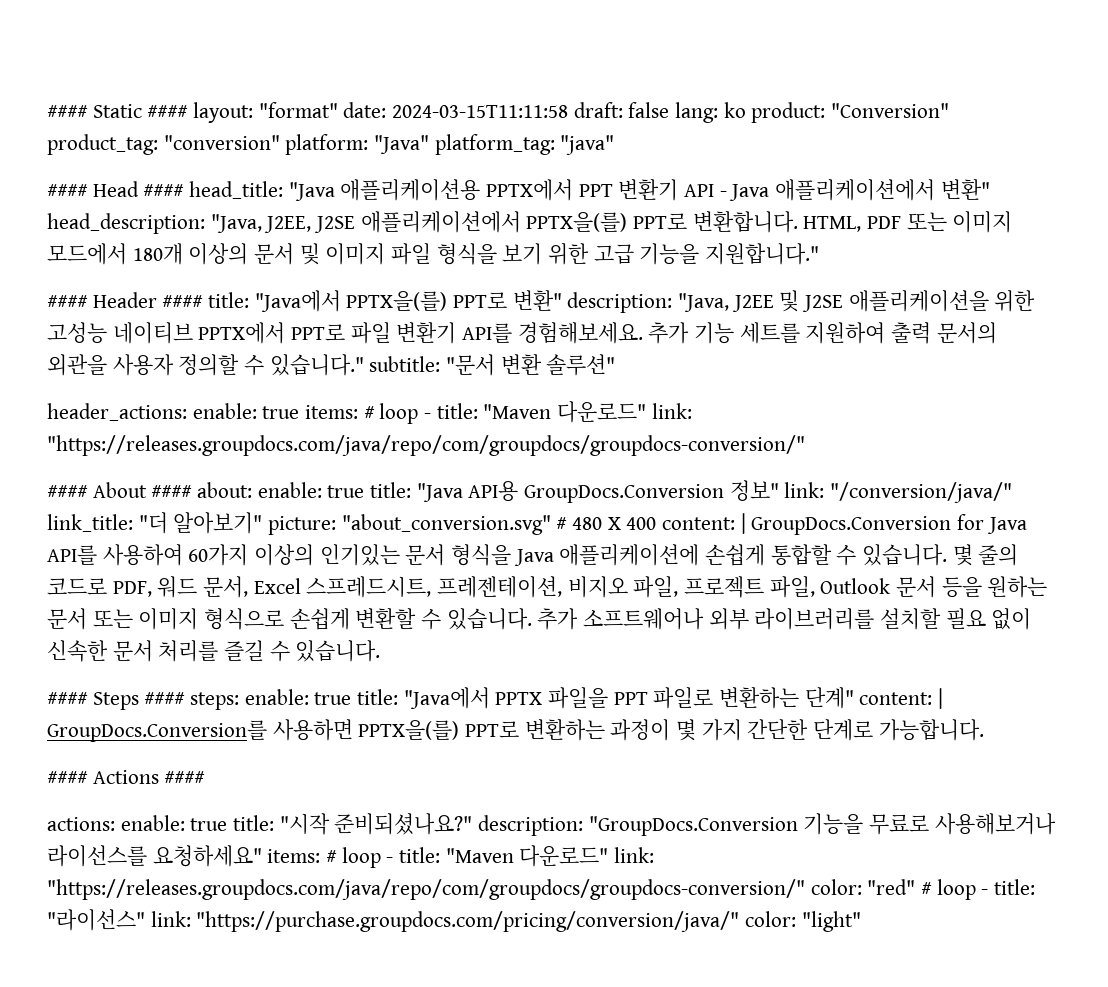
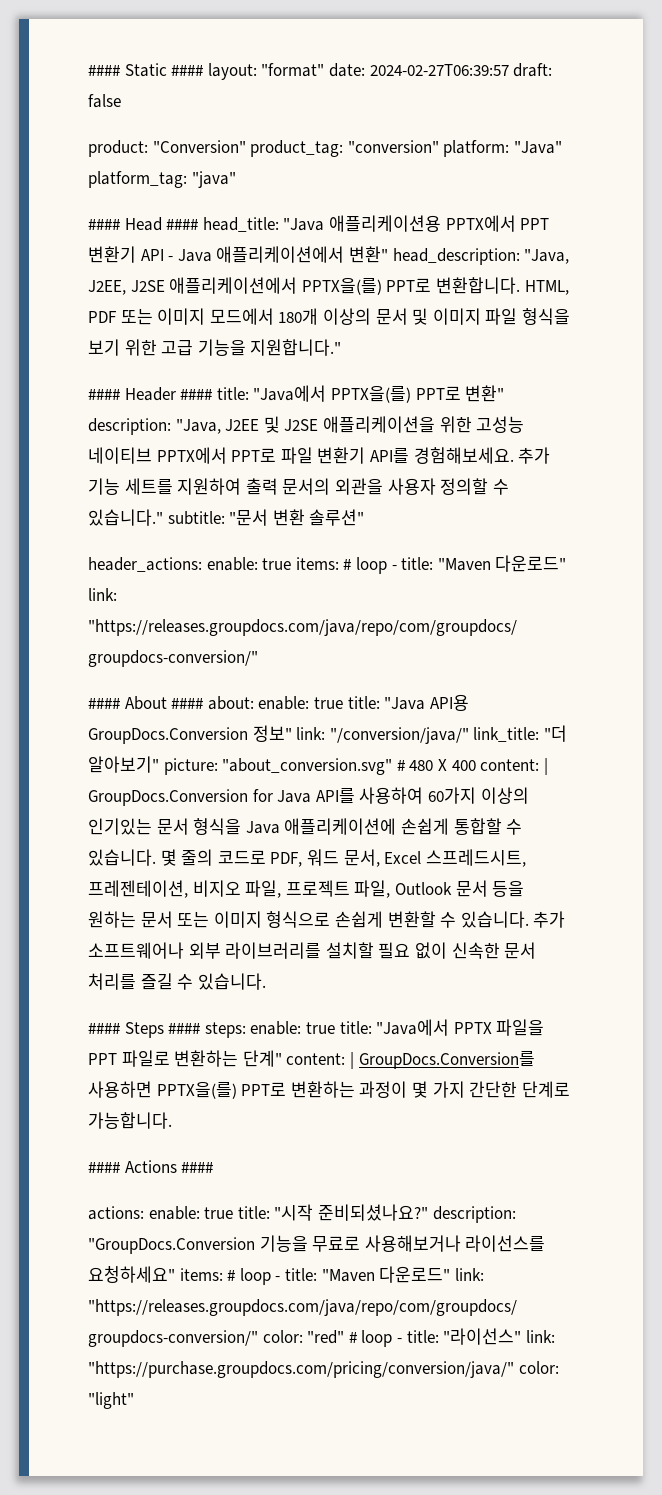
[392,105,569,118] 2024-03-15T11:11:58 -> [369,64,509,76] 2024-02-27T06:39:57
[675,102,746,123] lang: ko -> (121, 101) //

